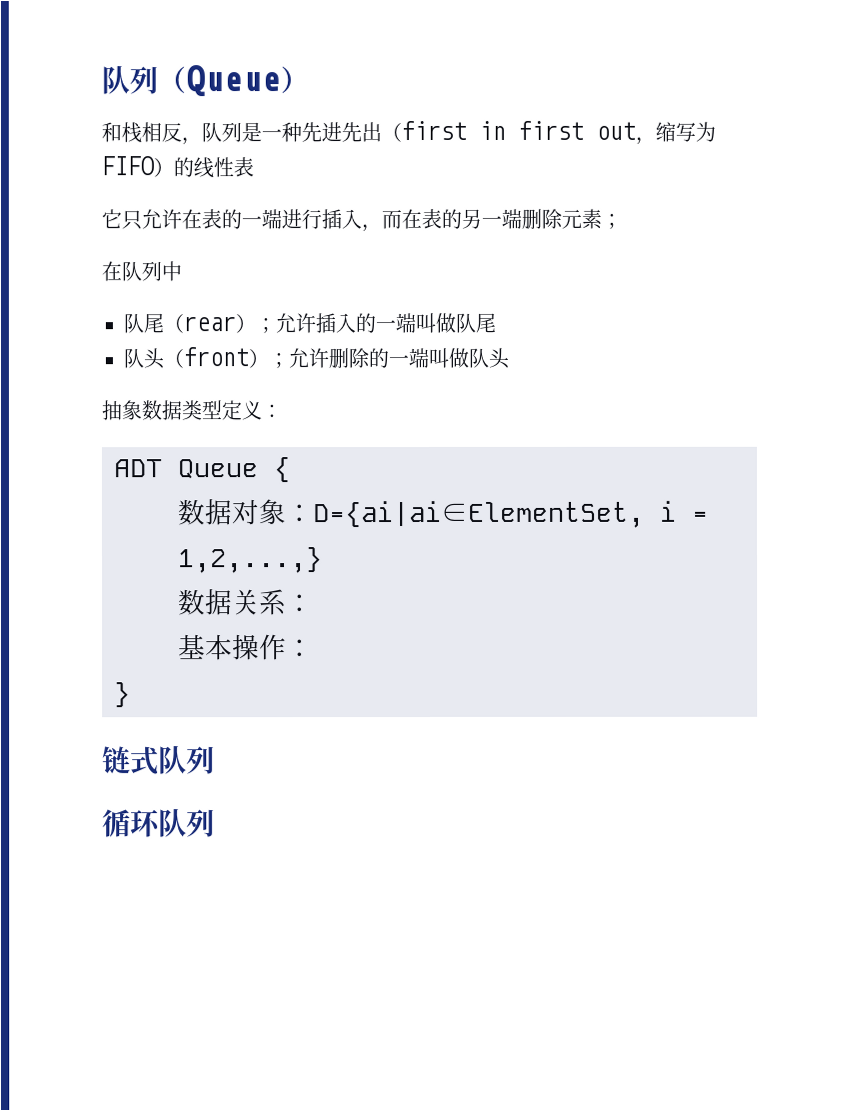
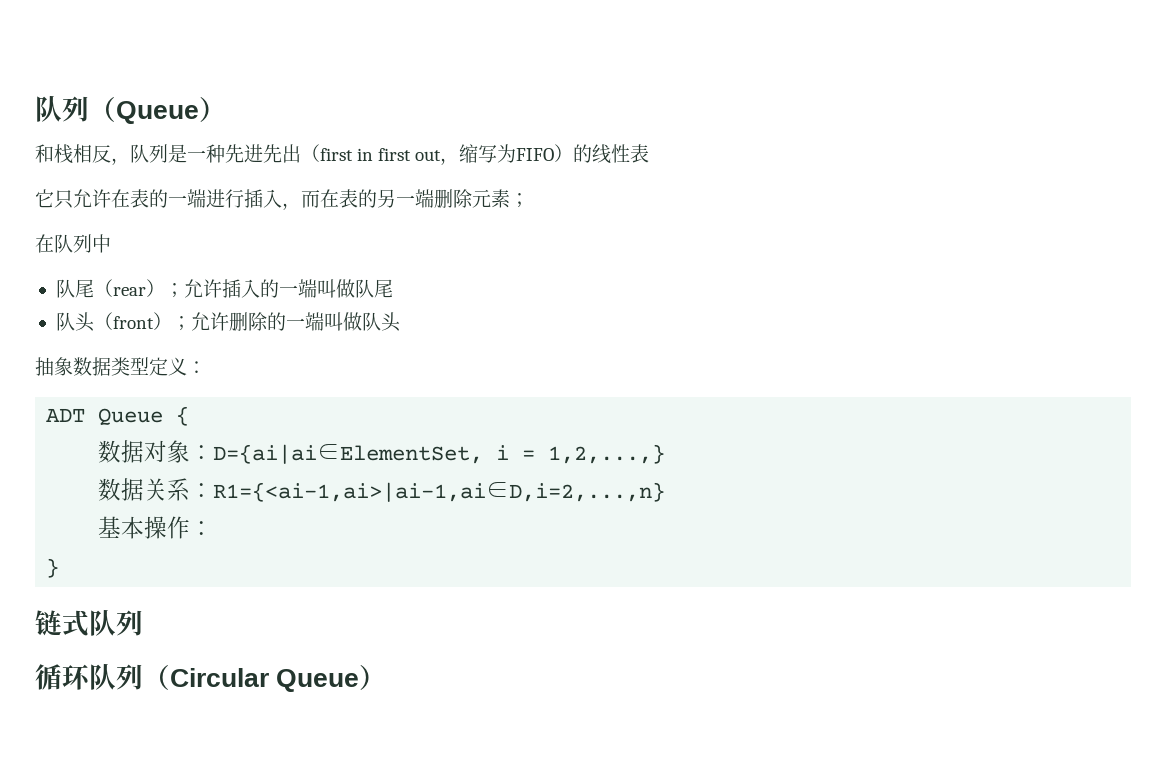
(314, 603) none -> [213,482,666,502] R1={<ai-1,ai>|ai-1,ai∈D,i=2,...,n}
(215, 823) none -> [143,664,387,692] （Circular Queue）

